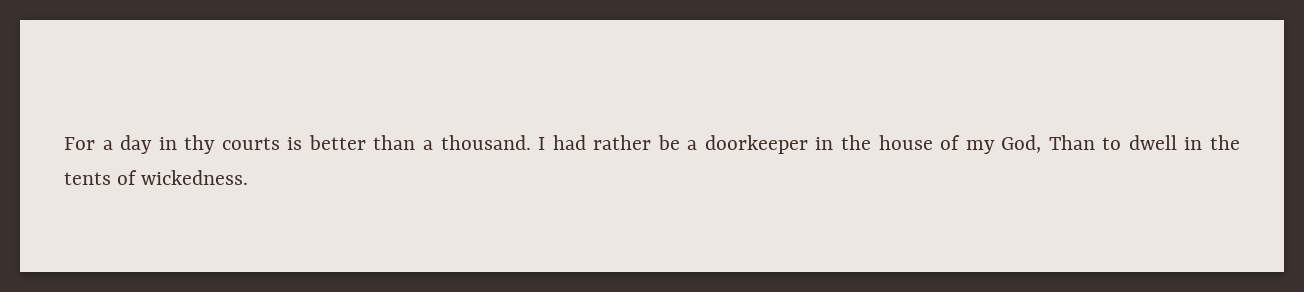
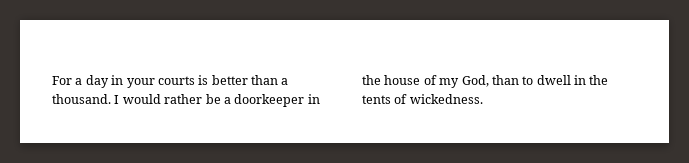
[184,135,216,154] thy -> [126,78,155,88] your
[552,135,586,150] had -> [122,94,161,104] would
[1048,135,1095,150] Than -> [491,75,519,85] than

